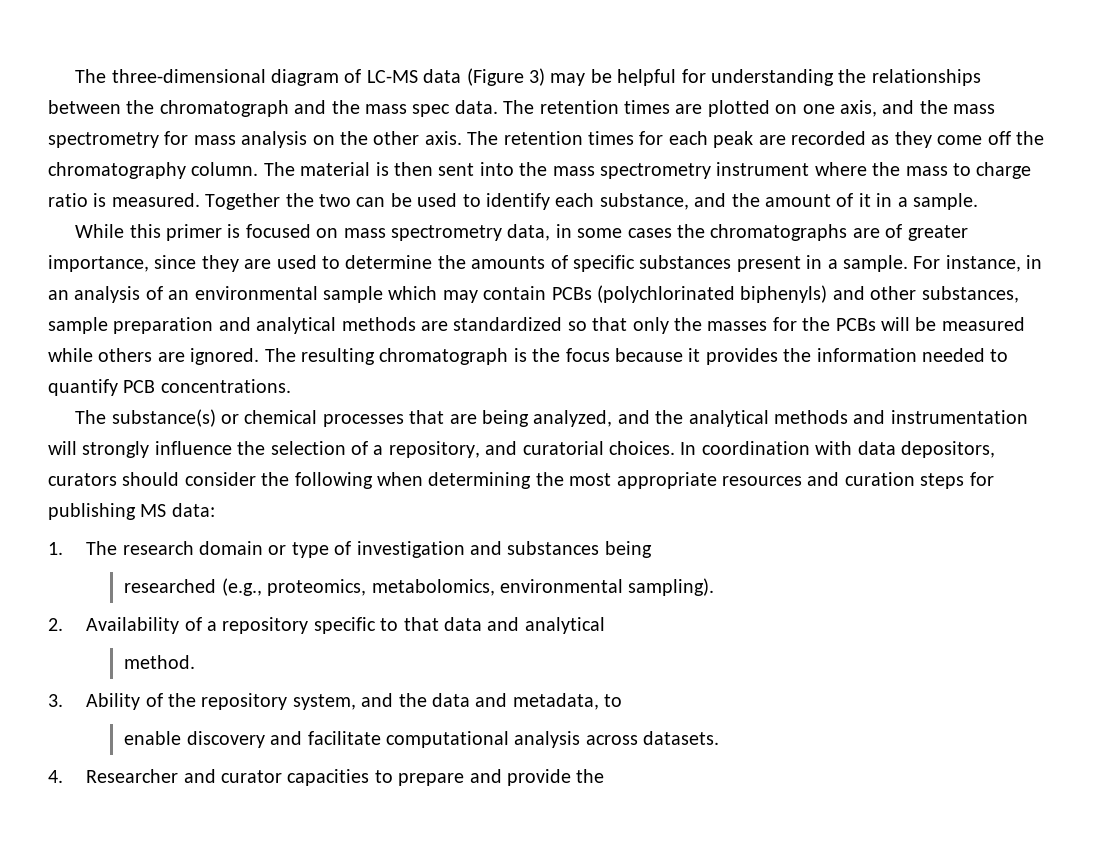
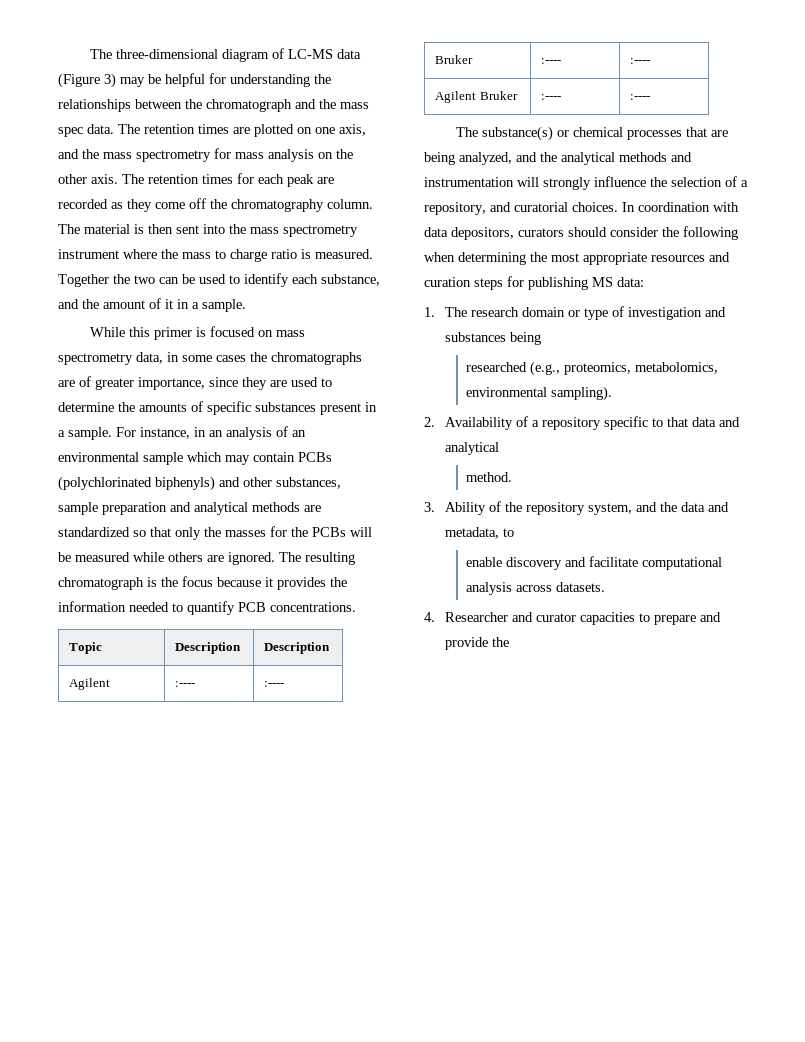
(291, 386) none -> [69,642,103,654] [175,642,242,654] [264,642,331,654] [69,678,111,690] [175,681,196,687] [264,681,285,687] [435,55,474,64] [541,58,562,64] [630,58,651,64] [435,91,518,103] [541,94,562,100] [630,94,651,100] // Topic | Description | Description // Agilent | :---- | :---- // Bruker | :---- | :---- // Agilent Bruker | :---- | :----

